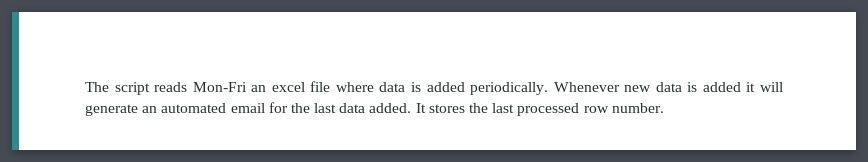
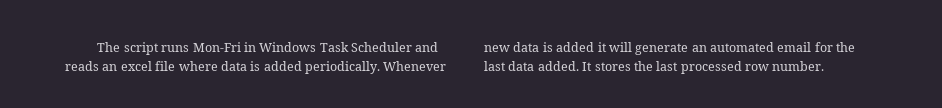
[154,82,247,92] reads Mon-Fri -> [161,42,439,52] [65,61,99,71] runs Mon-Fri in Windows Task Scheduler and reads

